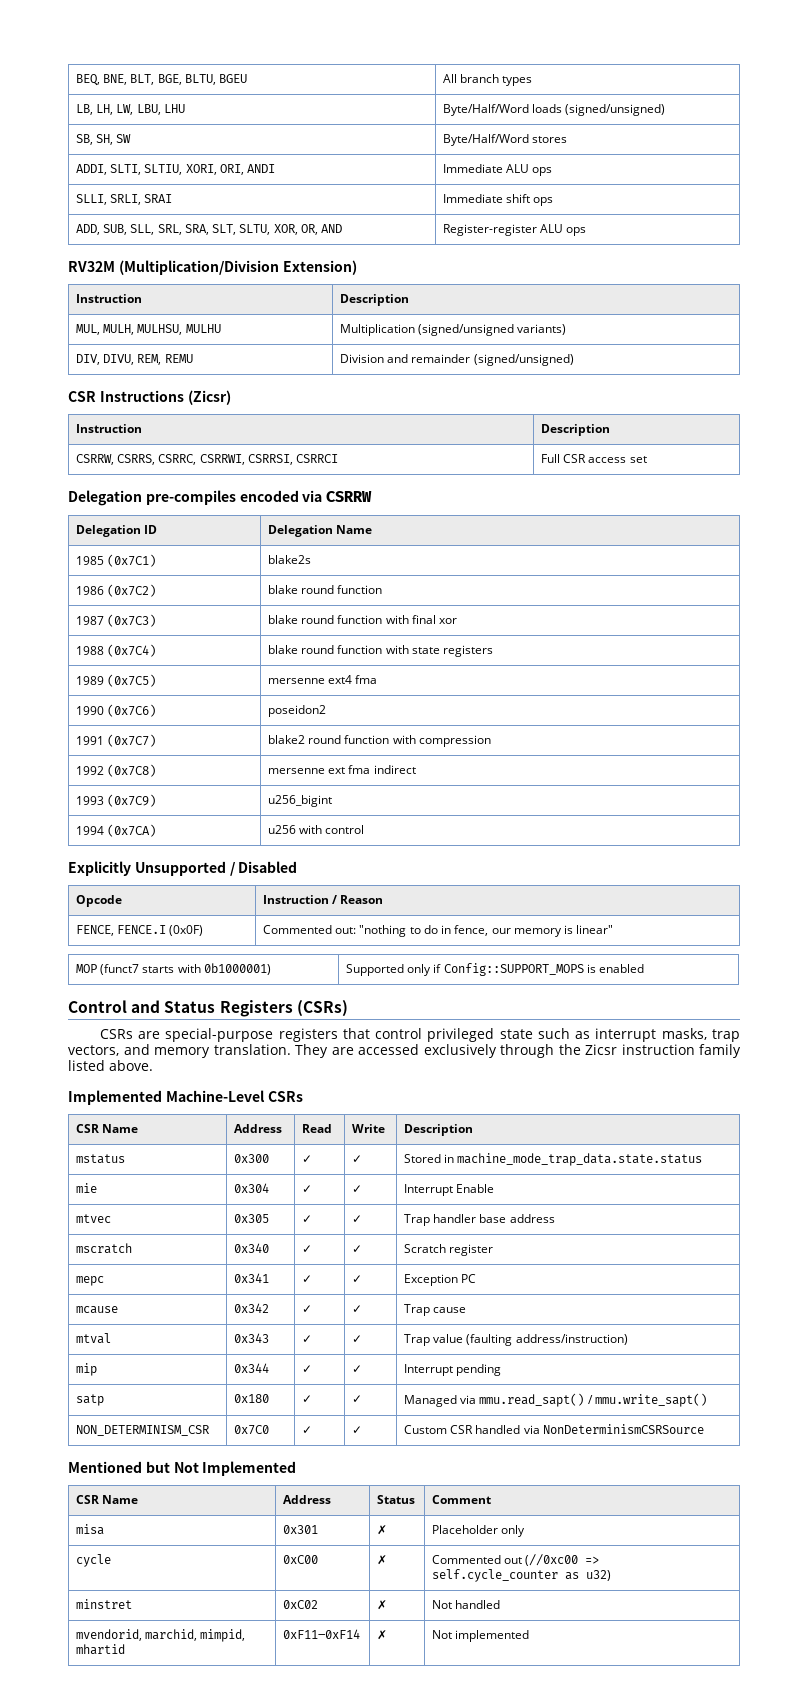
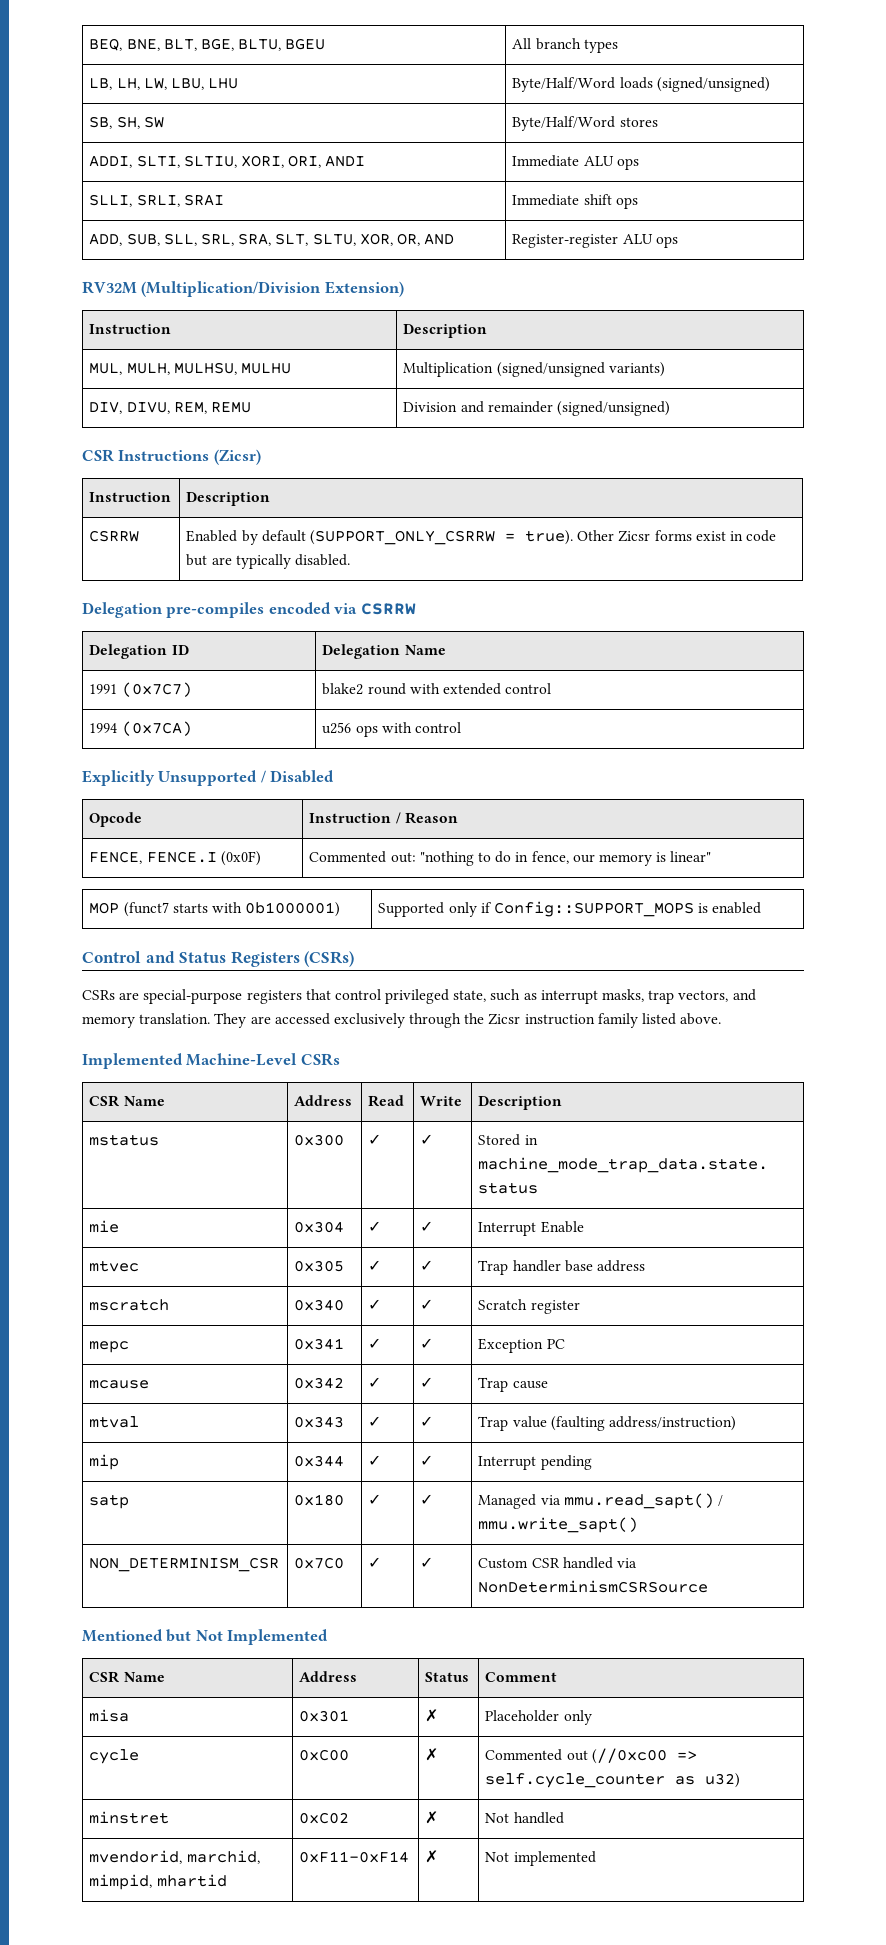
[75,454,339,465] [540,454,647,463] CSRRW, CSRRS, CSRRC, CSRRWI, CSRRSI, CSRRCI | Full CSR access set -> [89,530,140,542] [186,530,777,545] [186,554,351,569] CSRRW | Enabled by default (SUPPORT_ONLY_CSRRW = true). Other Zicsr forms exist in code but are typically disabled.
[75,554,157,567] [267,555,311,564] [75,584,157,597] [267,585,383,594] [75,614,157,627] [267,615,458,624] [75,644,157,657] [267,645,494,657] [75,674,157,687] [267,675,378,684] [75,704,157,717] [267,705,326,717] [75,734,157,747] [267,735,491,747] [75,764,157,777] [267,765,416,774] [75,794,157,807] [267,795,332,807] 1985 (0x7C1) | blake2s // 1986 (0x7C2) | blake round function // 1987 (0x7C3) | blake round function with final xor // 1988 (0x7C4) | blake round function with state registers // 1989 (0x7C5) | mersenne ext4 fma // 1990 (0x7C6) | poseidon2 // 1991 (0x7C7) | blake2 round function with compression // 1992 (0x7C8) | mersenne ext fma indirect // 1993 (0x7C9) | u256_bigint -> [89,682,192,697] [322,683,552,695] 1991 (0x7C7) | blake2 round with extended control
(296, 829) none -> [355,725,378,737] ops
[499,1029,533,1039] state -> [453,990,487,1002] state,

